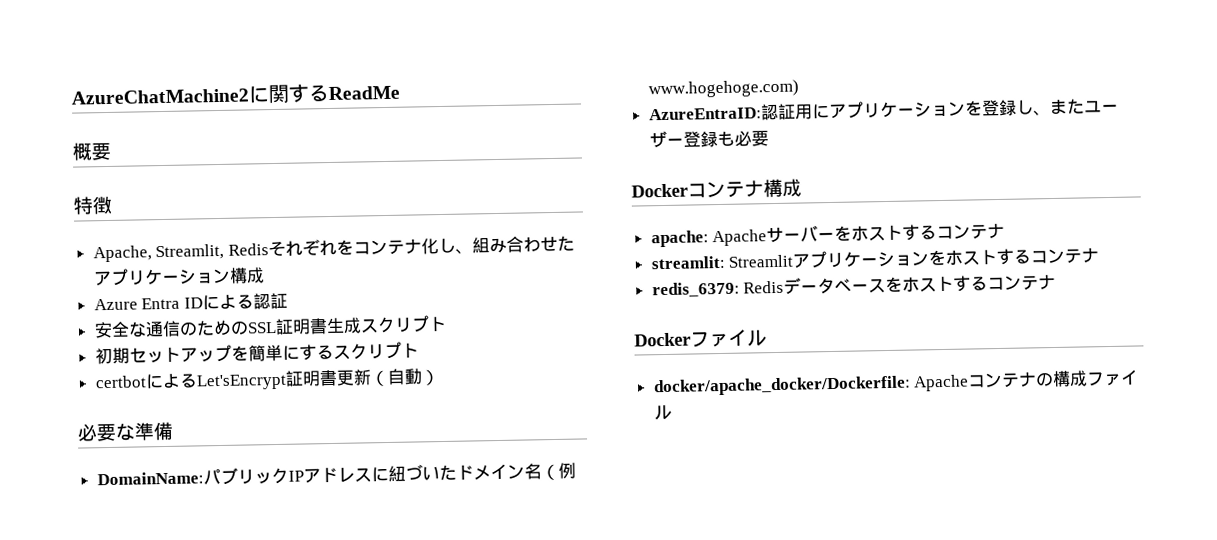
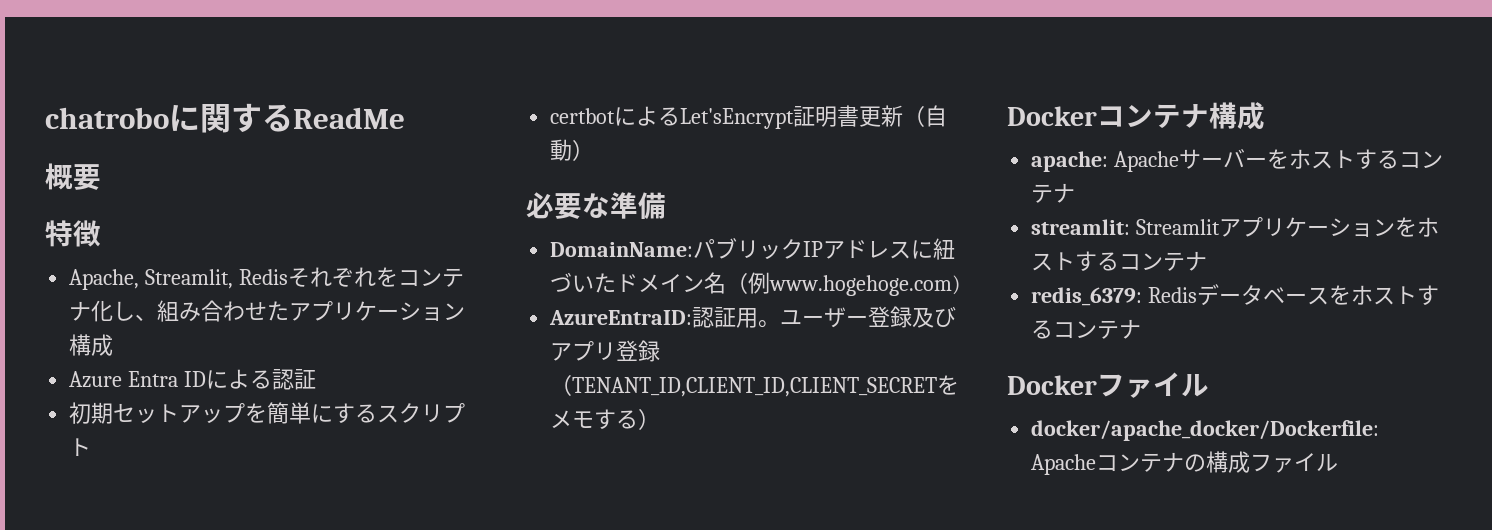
[71,88,249,105] AzureChatMachine2 -> [45,107,169,129] chatrobo
[93,315,447,339] // 安全な通信のためのSSL証明書生成スクリプト -> (317, 379) none
[811,98,1119,120] [648,130,769,148] にアプリケーションを登録し、またユーザー登録も必要 -> [758,306,957,328] [550,340,661,362] [550,375,960,397] [550,409,661,430] 。ユーザー登録及びアプリ登録（TENANT_ID,CLIENT_ID,CLIENT_SECRETをメモする）

